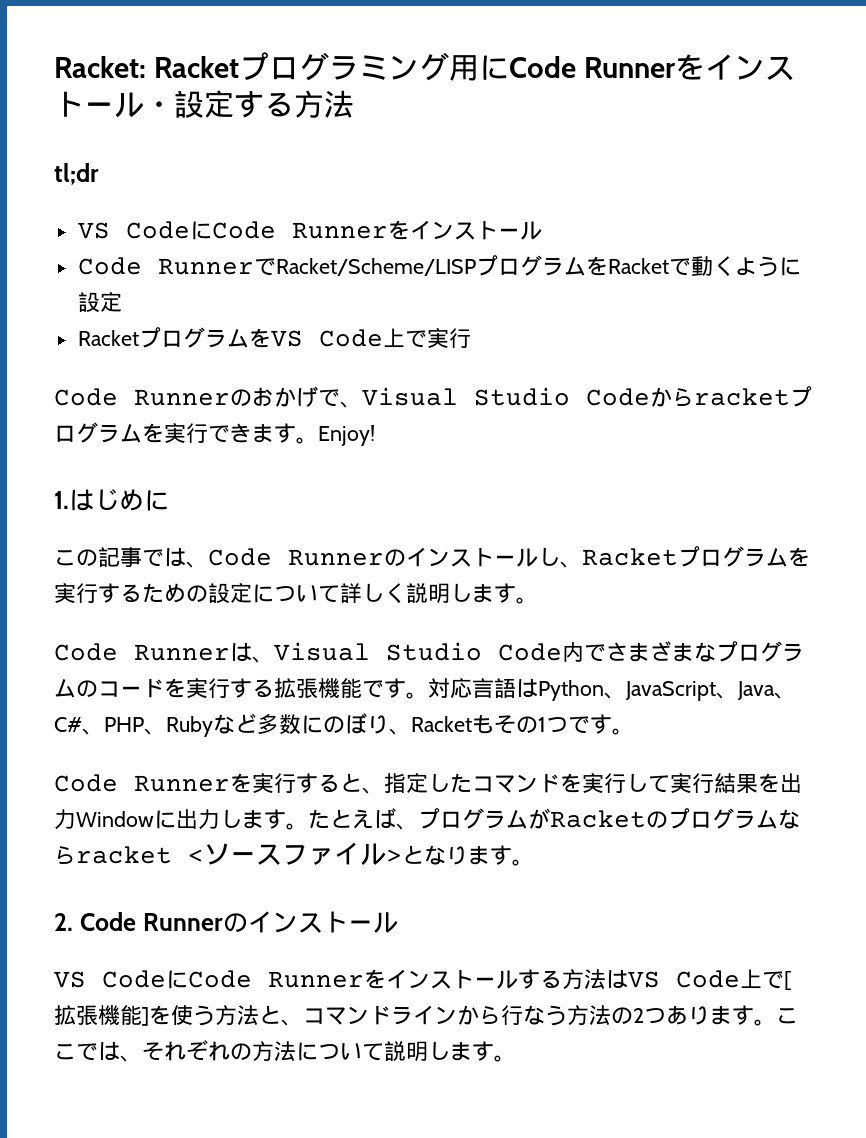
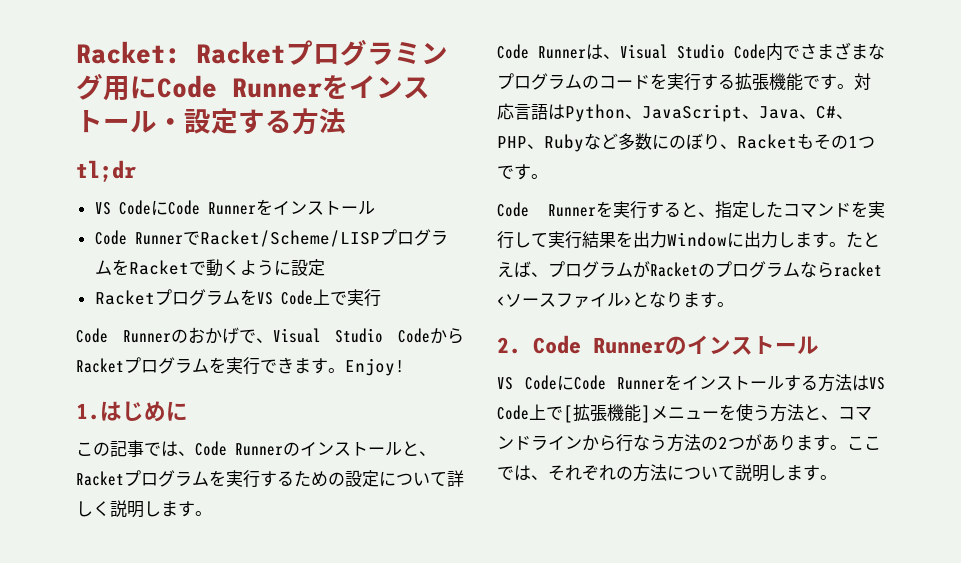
[694,388,790,406] racket -> [76,358,124,373] Racket
[538,547,560,566] し -> [402,441,419,456] と
(149, 1016) none -> [651,406,719,420] メニュー
(666, 1016) none -> [745,434,762,451] が

